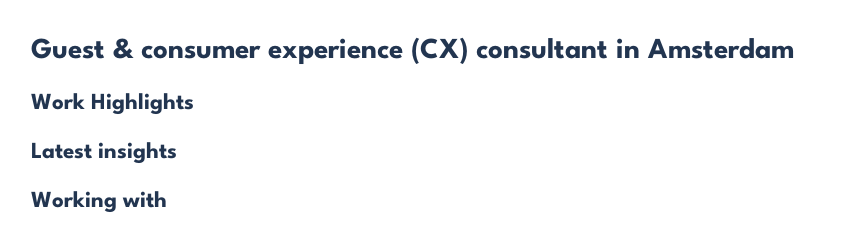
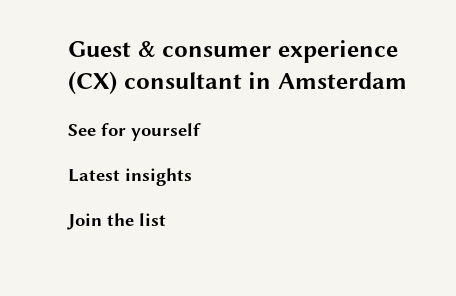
[31,93,195,115] Work Highlights -> [68,123,201,141] See for yourself
[31,191,168,213] Working with -> [67,213,166,230] Join the list

